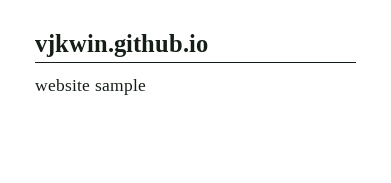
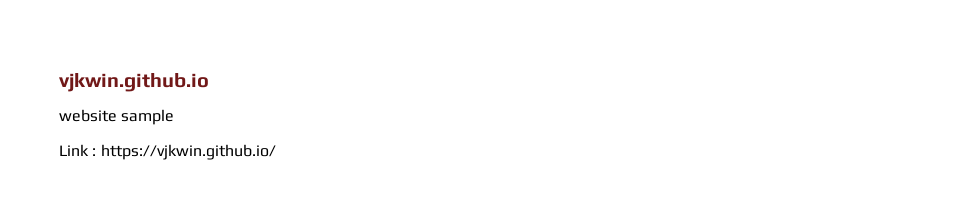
(146, 87) none -> [59,144,276,160] // Link : https://vjkwin.github.io/

